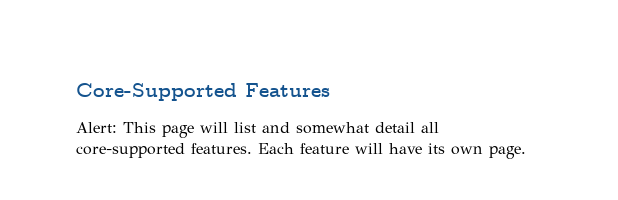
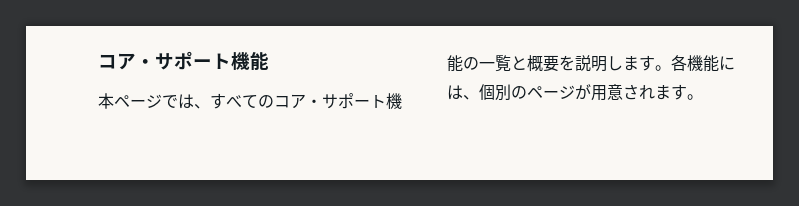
[76,83,330,101] [76,122,439,138] [76,143,526,159] Core-Supported Features // Alert: This page will list and somewhat detail all core-supported features. Each feature will have its own page. -> [98,51,269,70] [98,93,402,109] [447,55,735,72] [447,84,703,101] コア・サポート機能 // 本ページでは、すべてのコア・サポート機能の一覧と概要を説明します。各機能には、個別のページが用意されます。

